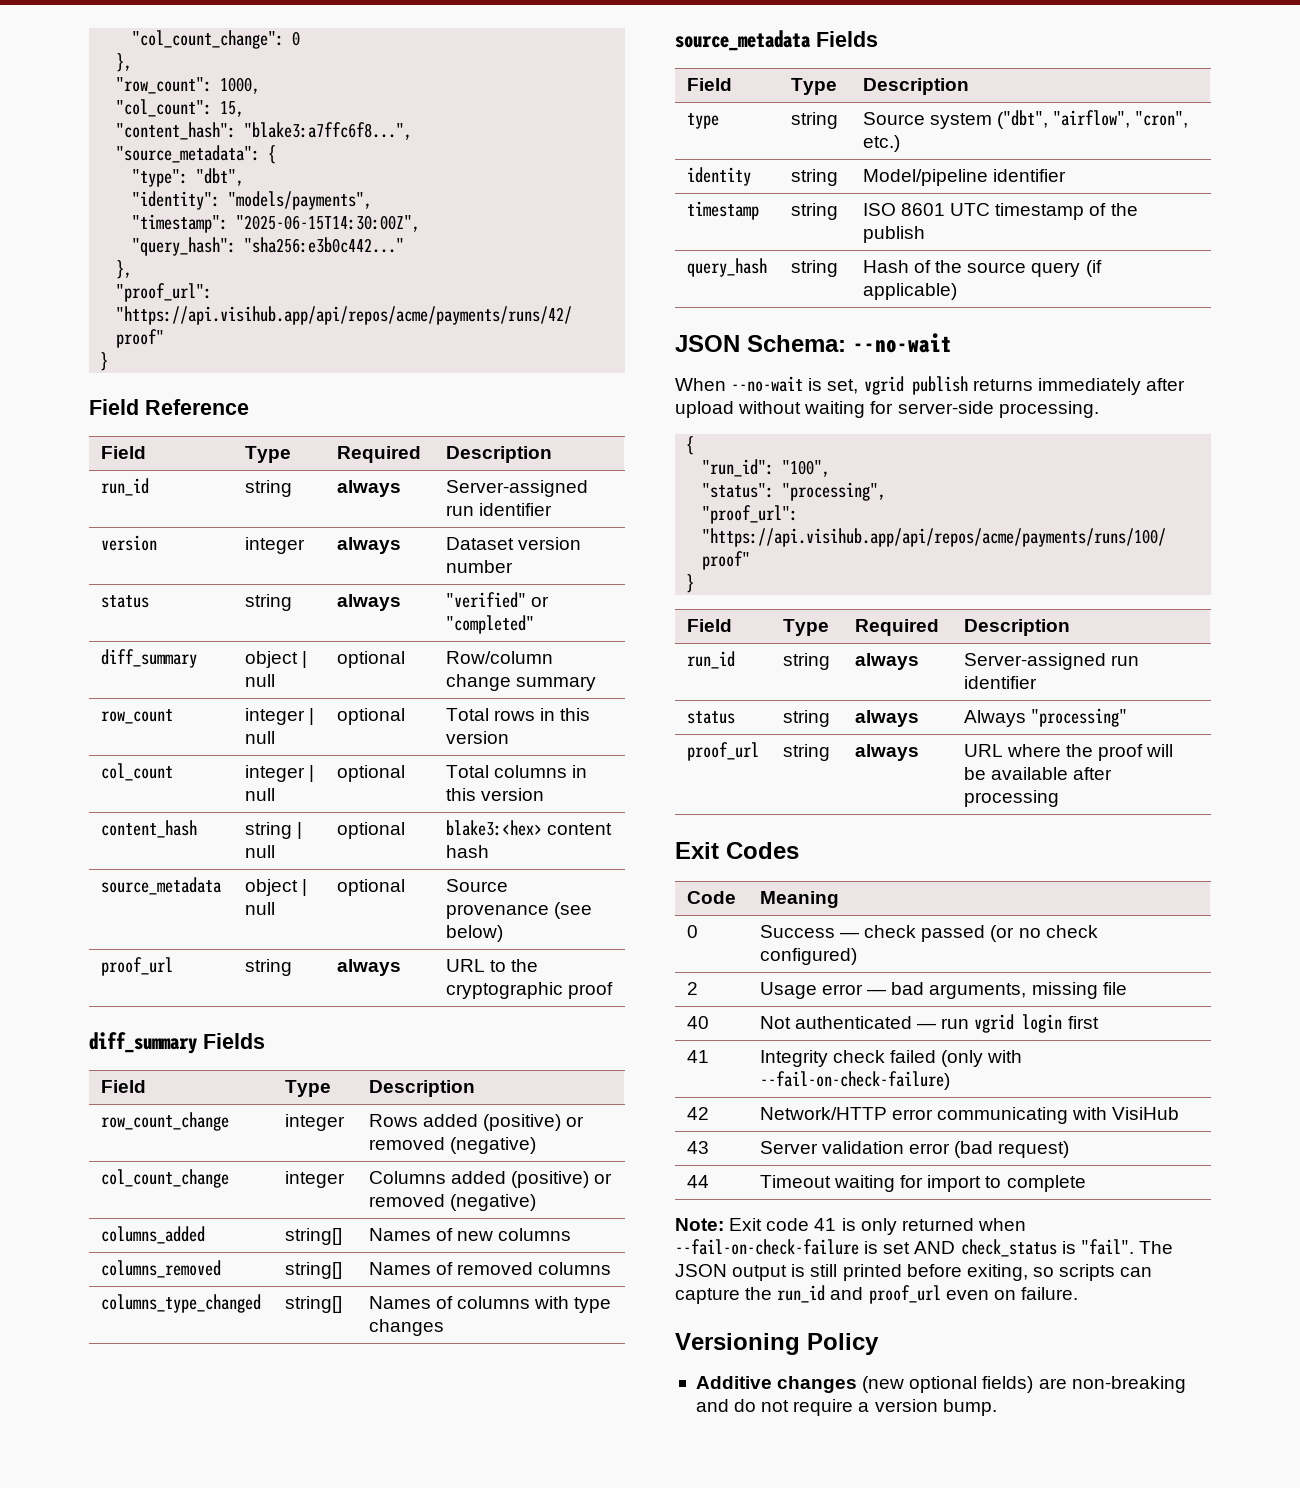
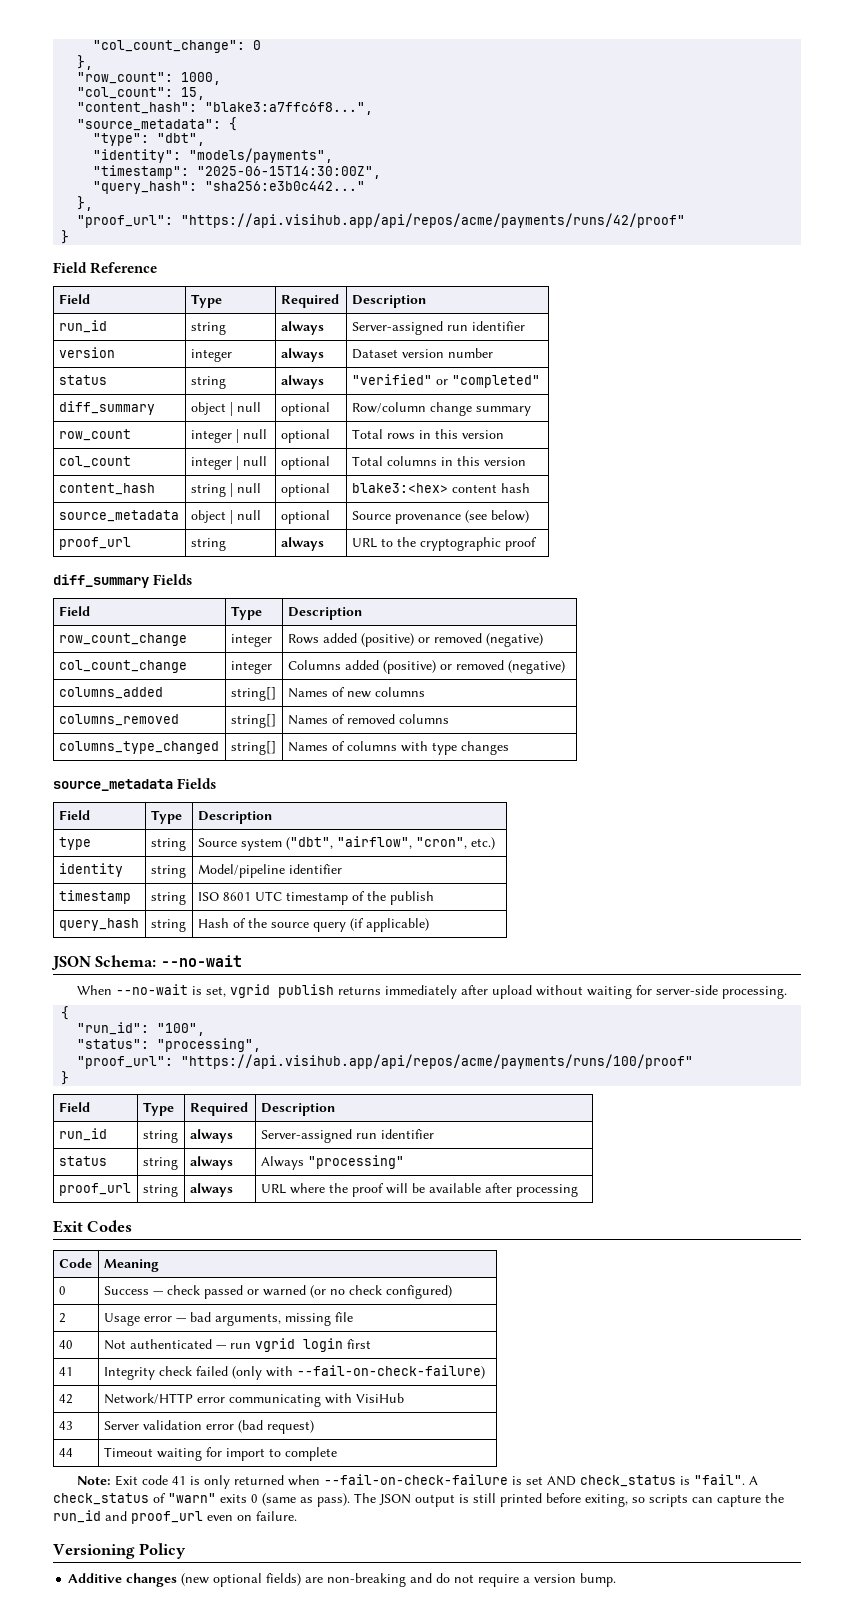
(986, 933) none -> [246,1285,306,1296] or warned
(1134, 1247) none -> [749,1476,759,1485] [53,1493,350,1507] A check_status of "warn" exits 0 (same as pass).

